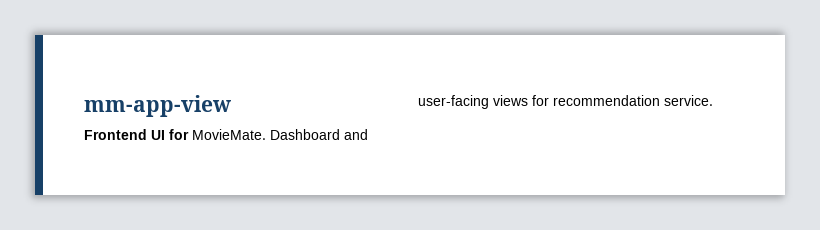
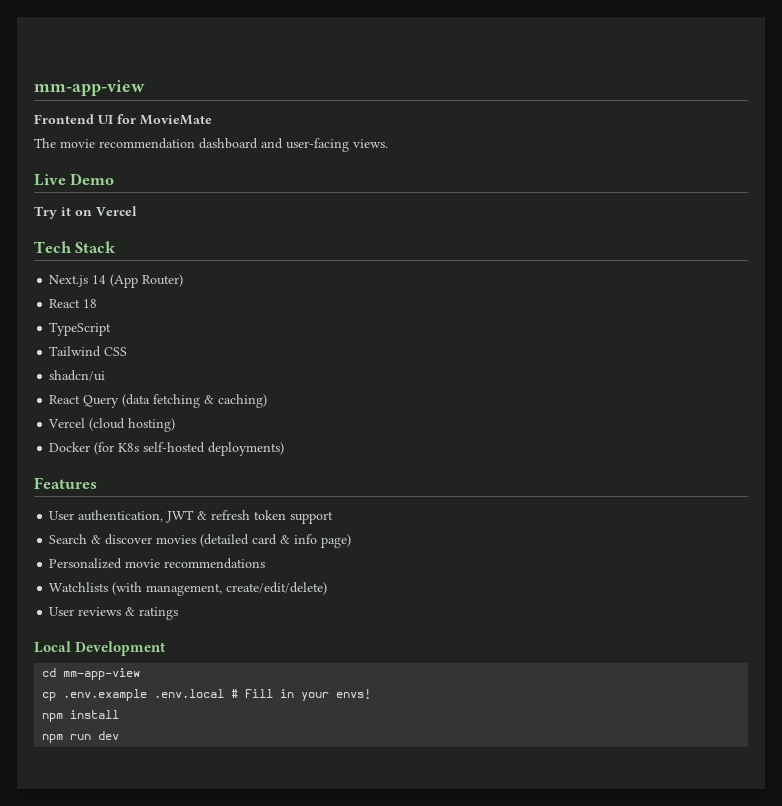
[192,129,368,140] [418,95,713,109] MovieMate. Dashboard and user-facing views for recommendation service. -> [140,115,212,125] [34,138,388,152] [34,173,115,186] [34,206,137,219] [34,241,116,253] [49,274,184,288] [49,299,98,308] [49,322,112,336] [49,346,128,357] [49,370,106,381] [49,394,268,408] [48,418,176,432] [49,442,285,456] [34,477,97,489] [49,510,334,524] [49,534,352,548] [49,558,266,569] [49,582,328,596] [49,607,179,620] [34,641,167,656] [42,668,141,680] [42,689,372,701] [42,710,120,722] [42,731,120,743] MovieMate // The movie recommendation dashboard and user-facing views. // Live Demo // Try it on Vercel // Tech Stack // Next.js 14 (App Router) // React 18 // TypeScript // Tailwind CSS // shadcn/ui // React Query (data fetching & caching) // Vercel (cloud hosting) // Docker (for K8s self-hosted deployments) // Features // User authentication, JWT & refresh token support // Search & discover movies (detailed card & info page) // Personalized movie recommendations // Watchlists (with management, create/edit/delete) // User reviews & ratings // Local Development // cd mm-app-view // cp .env.example .env.local # Fill in your envs! // npm install // npm run dev

